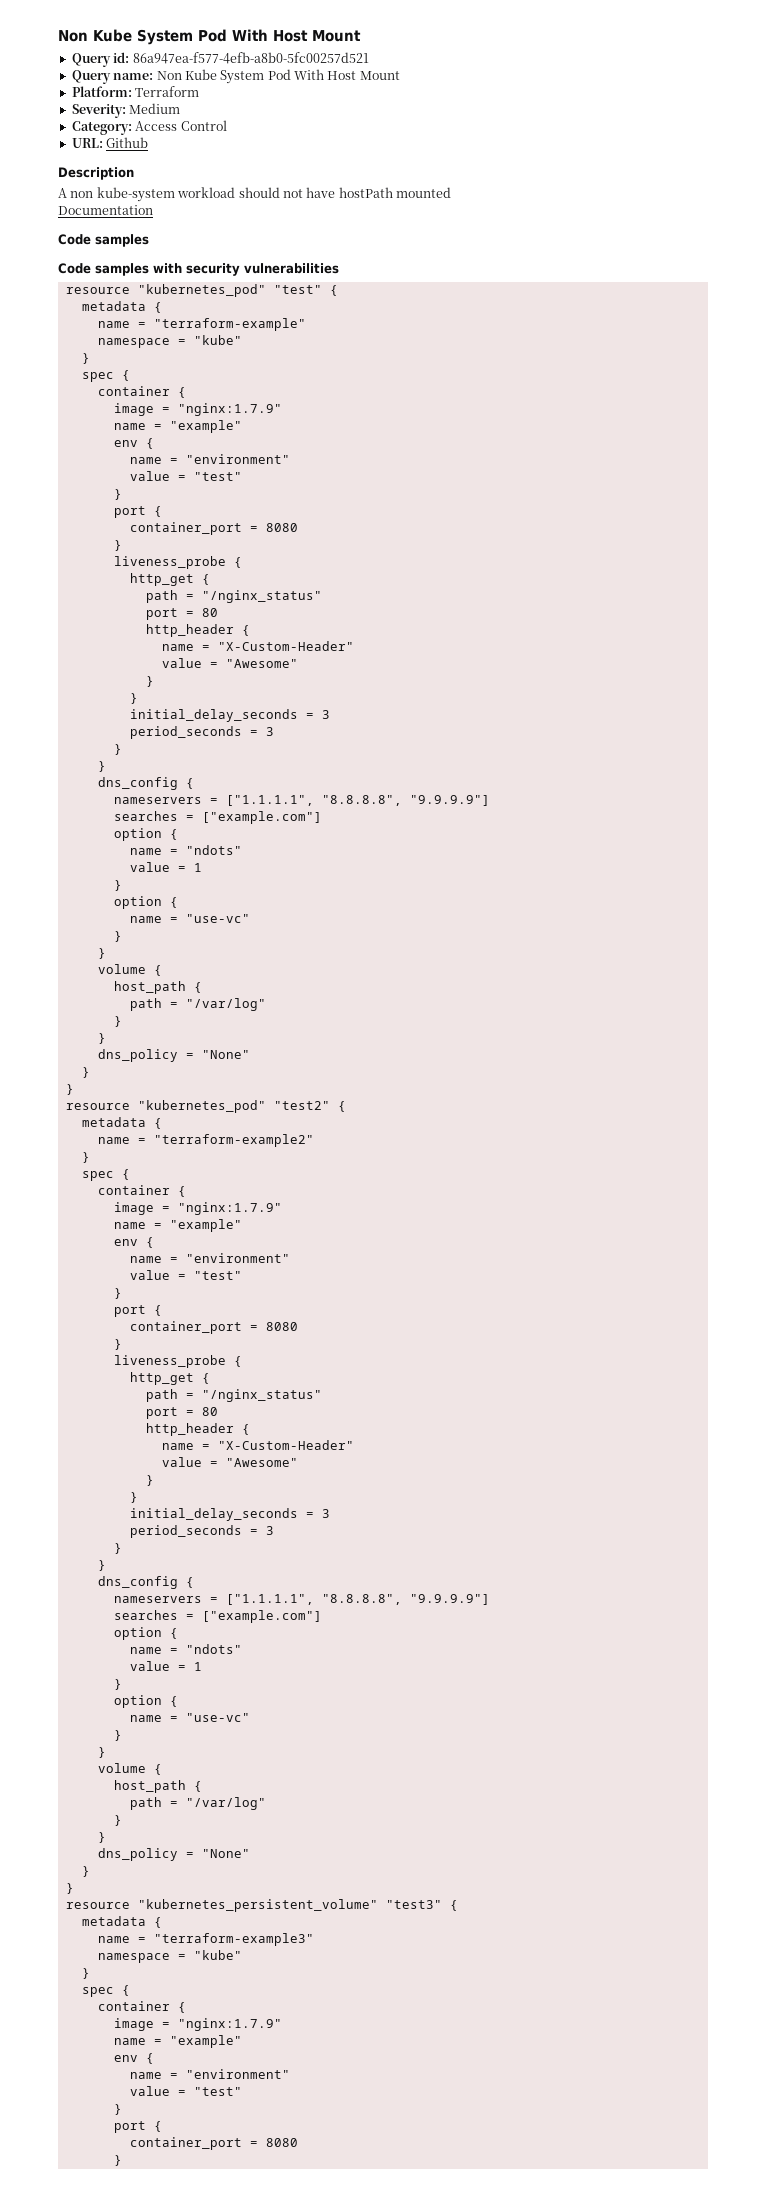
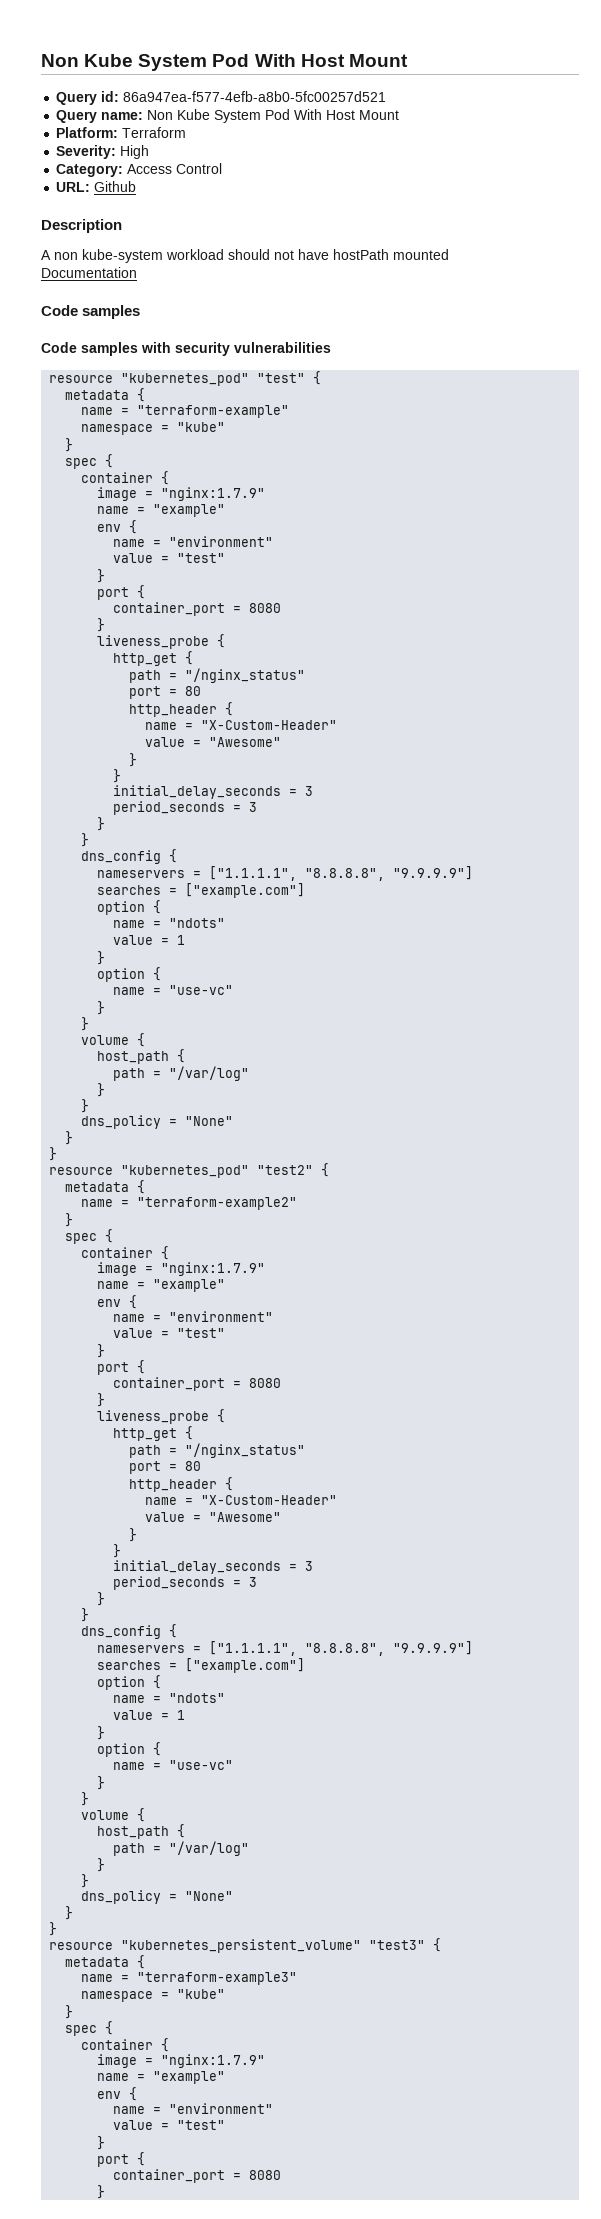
[129,103,181,114] Medium -> [120,145,150,159] High

